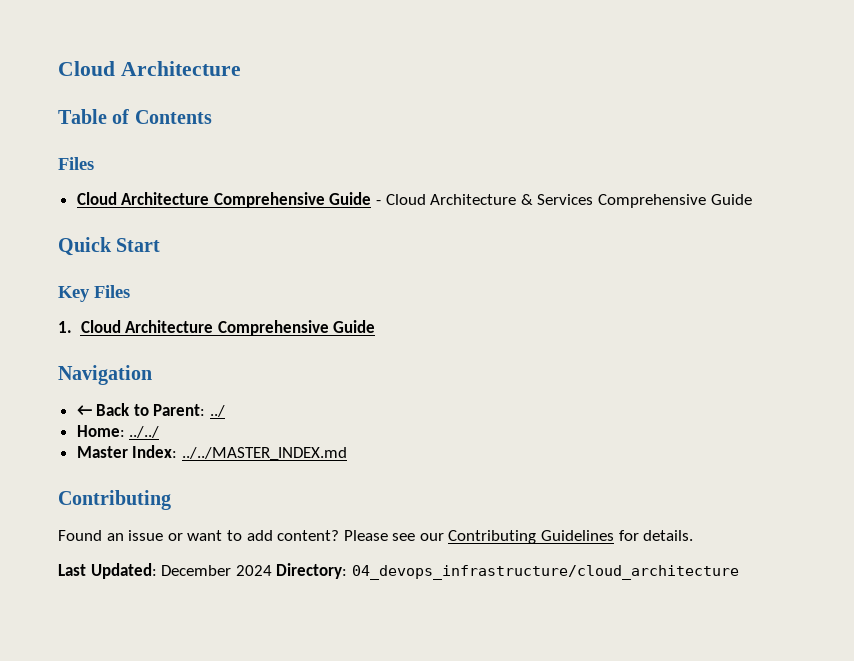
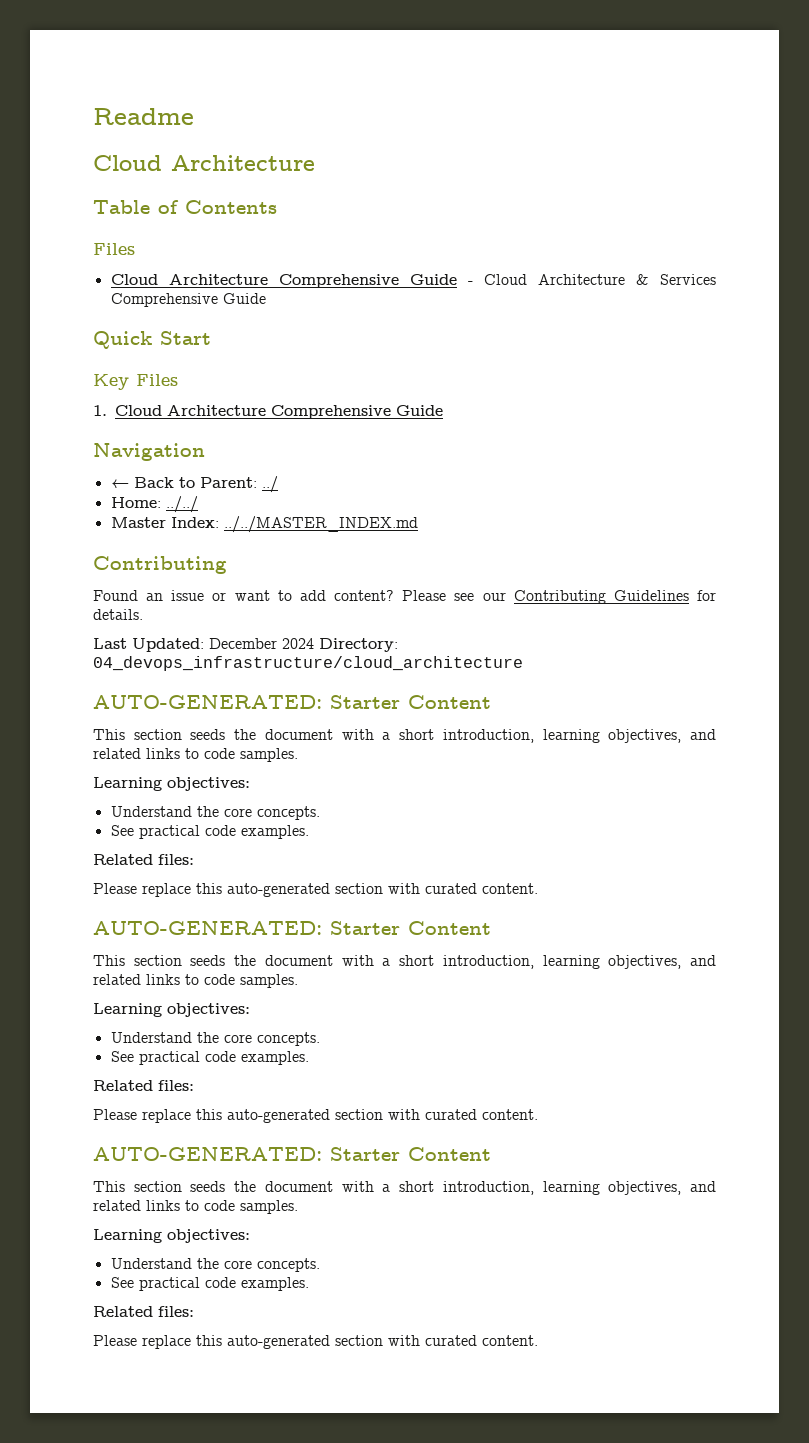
(58, 68) none -> [93,108,194,125] Readme //
(739, 572) none -> [93,695,491,709] [93,729,717,743] [93,748,298,762] [93,777,250,791] [110,806,320,820] [110,825,309,839] [93,854,194,865] [93,883,538,897] [93,921,491,935] [93,955,717,969] [93,974,298,988] [93,1003,250,1017] [110,1032,320,1046] [110,1051,309,1065] [93,1080,194,1091] [93,1109,538,1123] [93,1147,491,1161] [93,1181,717,1195] [93,1200,298,1214] [93,1229,250,1243] [110,1258,320,1272] [110,1277,309,1291] [93,1306,194,1317] [93,1335,538,1349] // AUTO-GENERATED: Starter Content // This section seeds the document with a short introduction, learning objectives, and related links to code samples. // Learning objectives: // Understand the core concepts. // See practical code examples. // Related files: // Please replace this auto-generated section with curated content. // AUTO-GENERATED: Starter Content // This section seeds the document with a short introduction, learning objectives, and related links to code samples. // Learning objectives: // Understand the core concepts. // See practical code examples. // Related files: // Please replace this auto-generated section with curated content. // AUTO-GENERATED: Starter Content // This section seeds the document with a short introduction, learning objectives, and related links to code samples. // Learning objectives: // Understand the core concepts. // See practical code examples. // Related files: // Please replace this auto-generated section with curated content.

